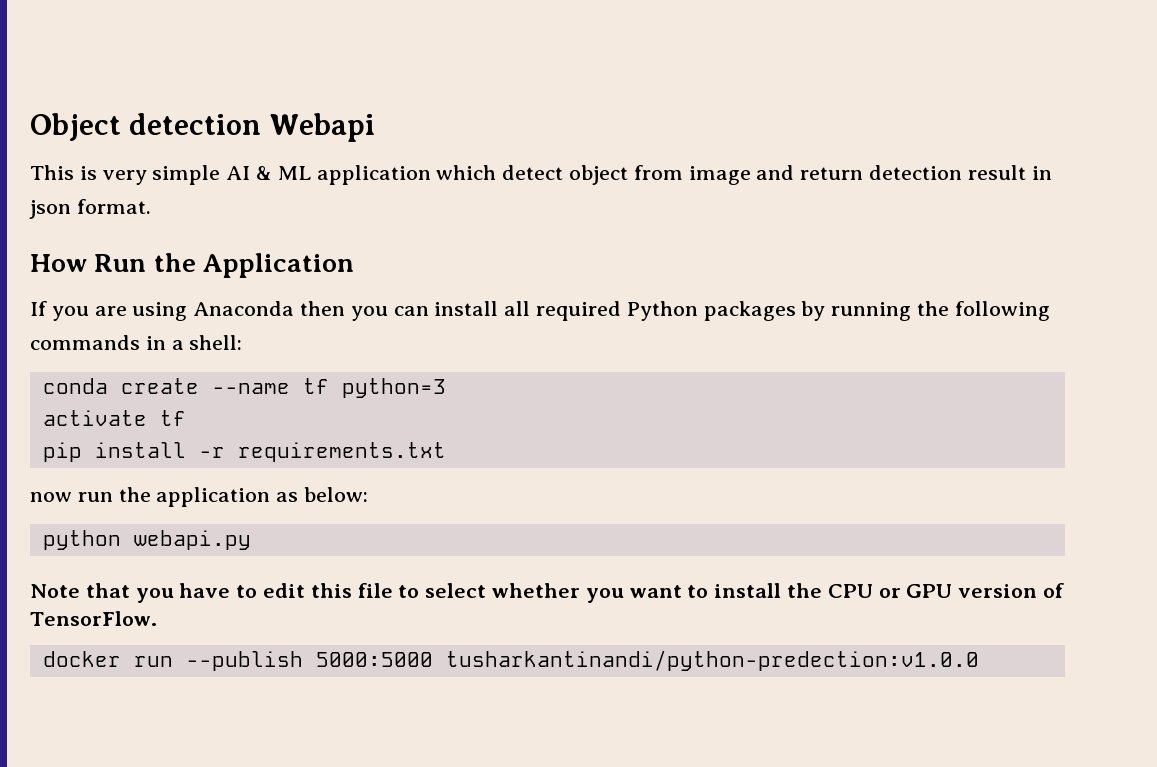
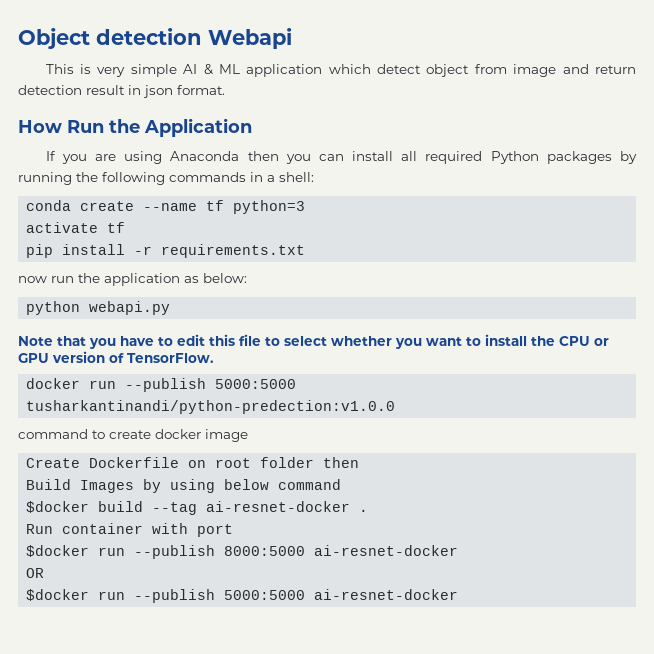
(979, 660) none -> [18,429,248,442] [26,457,360,468] [26,479,342,493] [26,501,369,515] [26,523,234,537] [26,545,459,559] [26,568,45,578] [26,589,459,603] // command to create docker image // Create Dockerfile on root folder then // Build Images by using below command // $docker build --tag ai-resnet-docker . // Run container with port // $docker run --publish 8000:5000 ai-resnet-docker // OR // $docker run --publish 5000:5000 ai-resnet-docker

